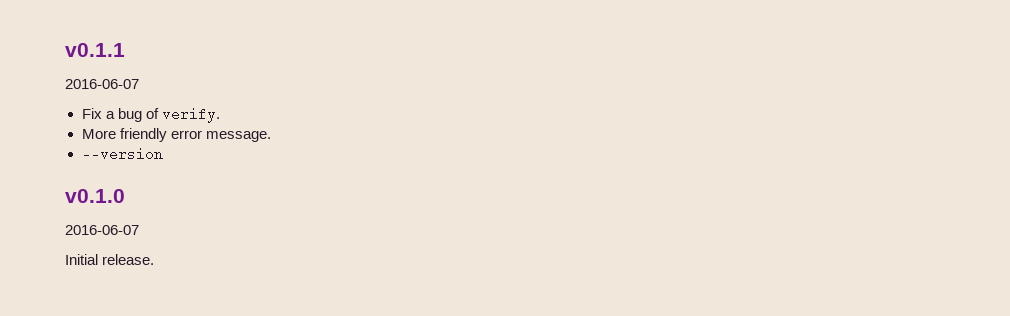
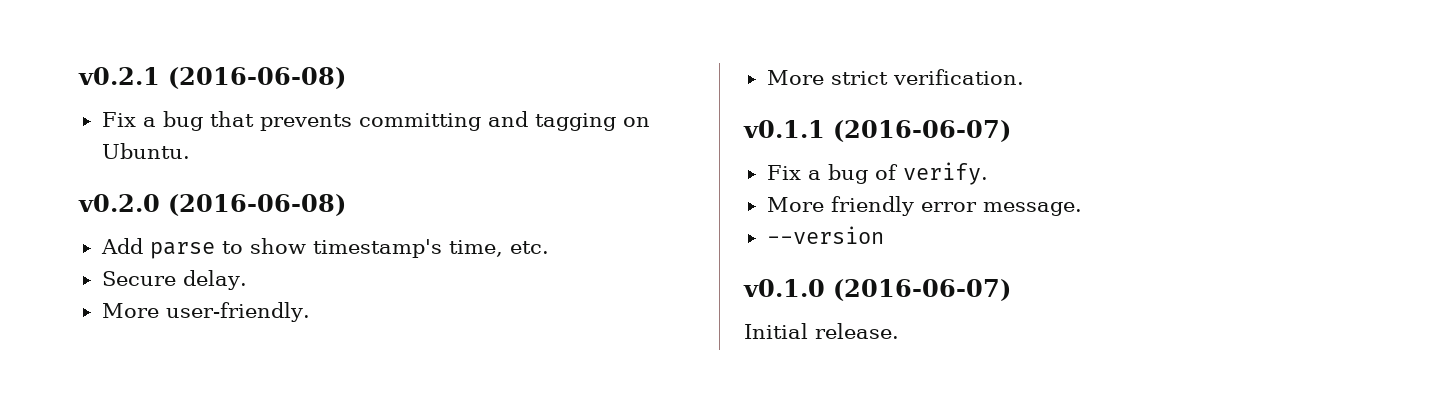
(65, 50) none -> [78,67,346,89] [101,111,650,131] [101,143,190,159] [78,194,346,216] [100,238,549,259] [101,270,247,290] [101,302,310,322] [766,69,1024,85] v0.2.1 (2016-06-08) // Fix a bug that prevents committing and tagging on Ubuntu. // v0.2.0 (2016-06-08) // Add parse to show timestamp's time, etc. // Secure delay. // More user-friendly. // More strict verification. //
[65,79,139,89] // 2016-06-07 -> [833,120,1011,142] (2016-06-07)
[65,225,139,235] // 2016-06-07 -> [833,279,1011,301] (2016-06-07)

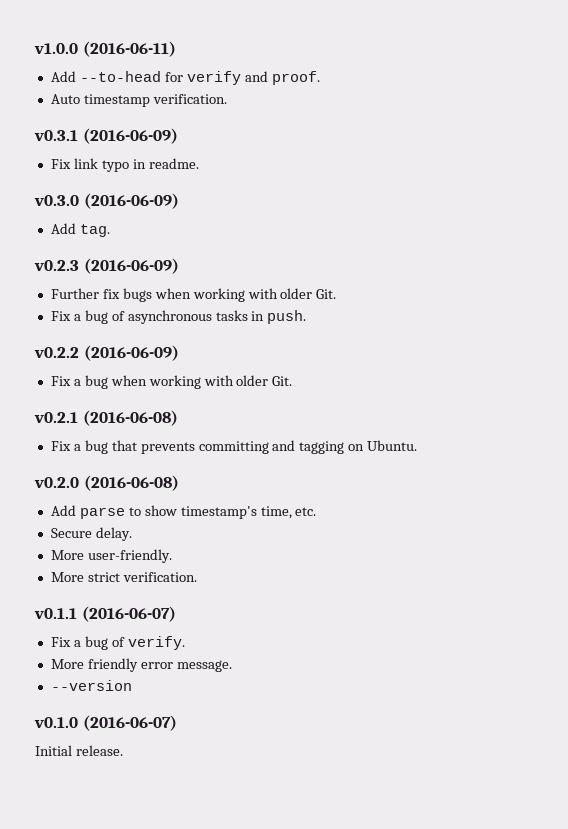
(78, 76) none -> [34,41,176,57] [50,71,320,85] [50,94,227,107] [34,128,178,144] [50,158,199,172] [34,193,179,209] [50,223,110,237] [34,258,179,274] [50,288,337,302] [50,310,307,324] [34,345,179,361] [50,375,293,389] v1.0.0 (2016-06-11) // Add --to-head for verify and proof. // Auto timestamp verification. // v0.3.1 (2016-06-09) // Fix link typo in readme. // v0.3.0 (2016-06-09) // Add tag. // v0.2.3 (2016-06-09) // Further fix bugs when working with older Git. // Fix a bug of asynchronous tasks in push. // v0.2.2 (2016-06-09) // Fix a bug when working with older Git. //

